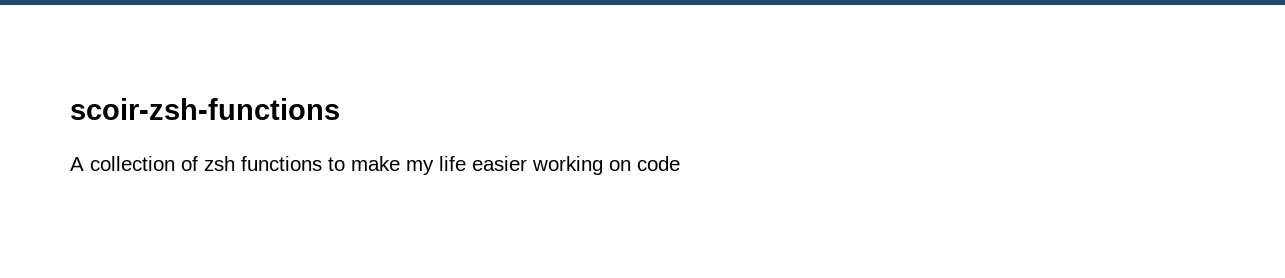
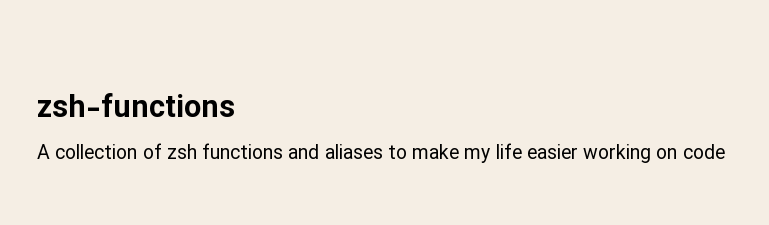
[70,98,340,120] scoir-zsh-functions -> [37,93,235,117] zsh-functions
(322, 163) none -> [288,144,383,159] and aliases

